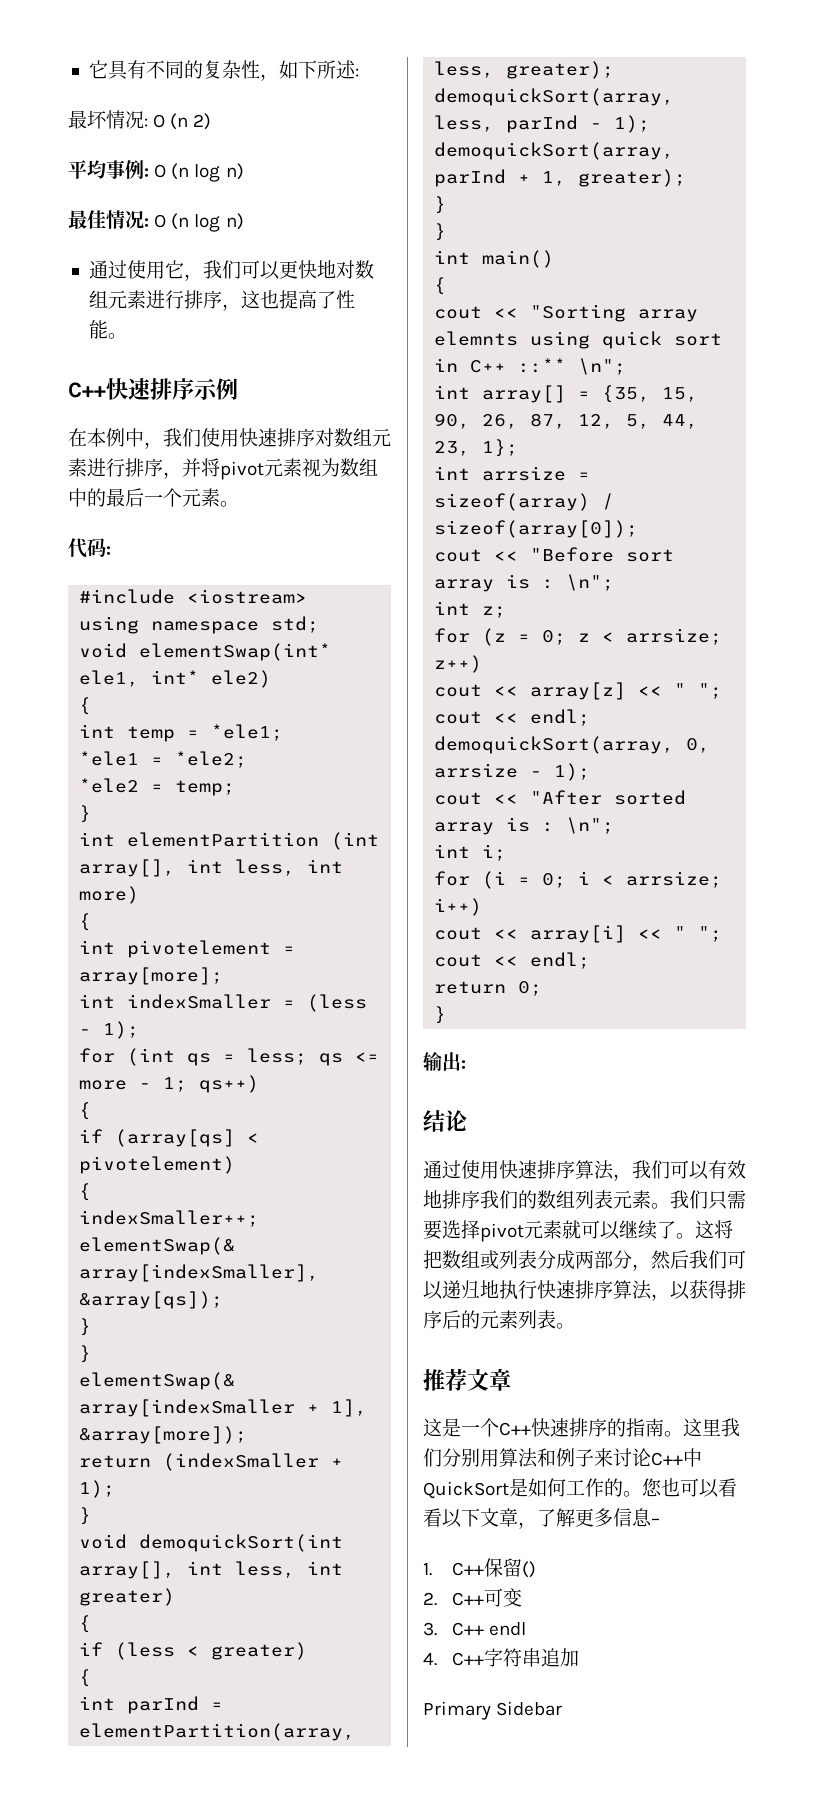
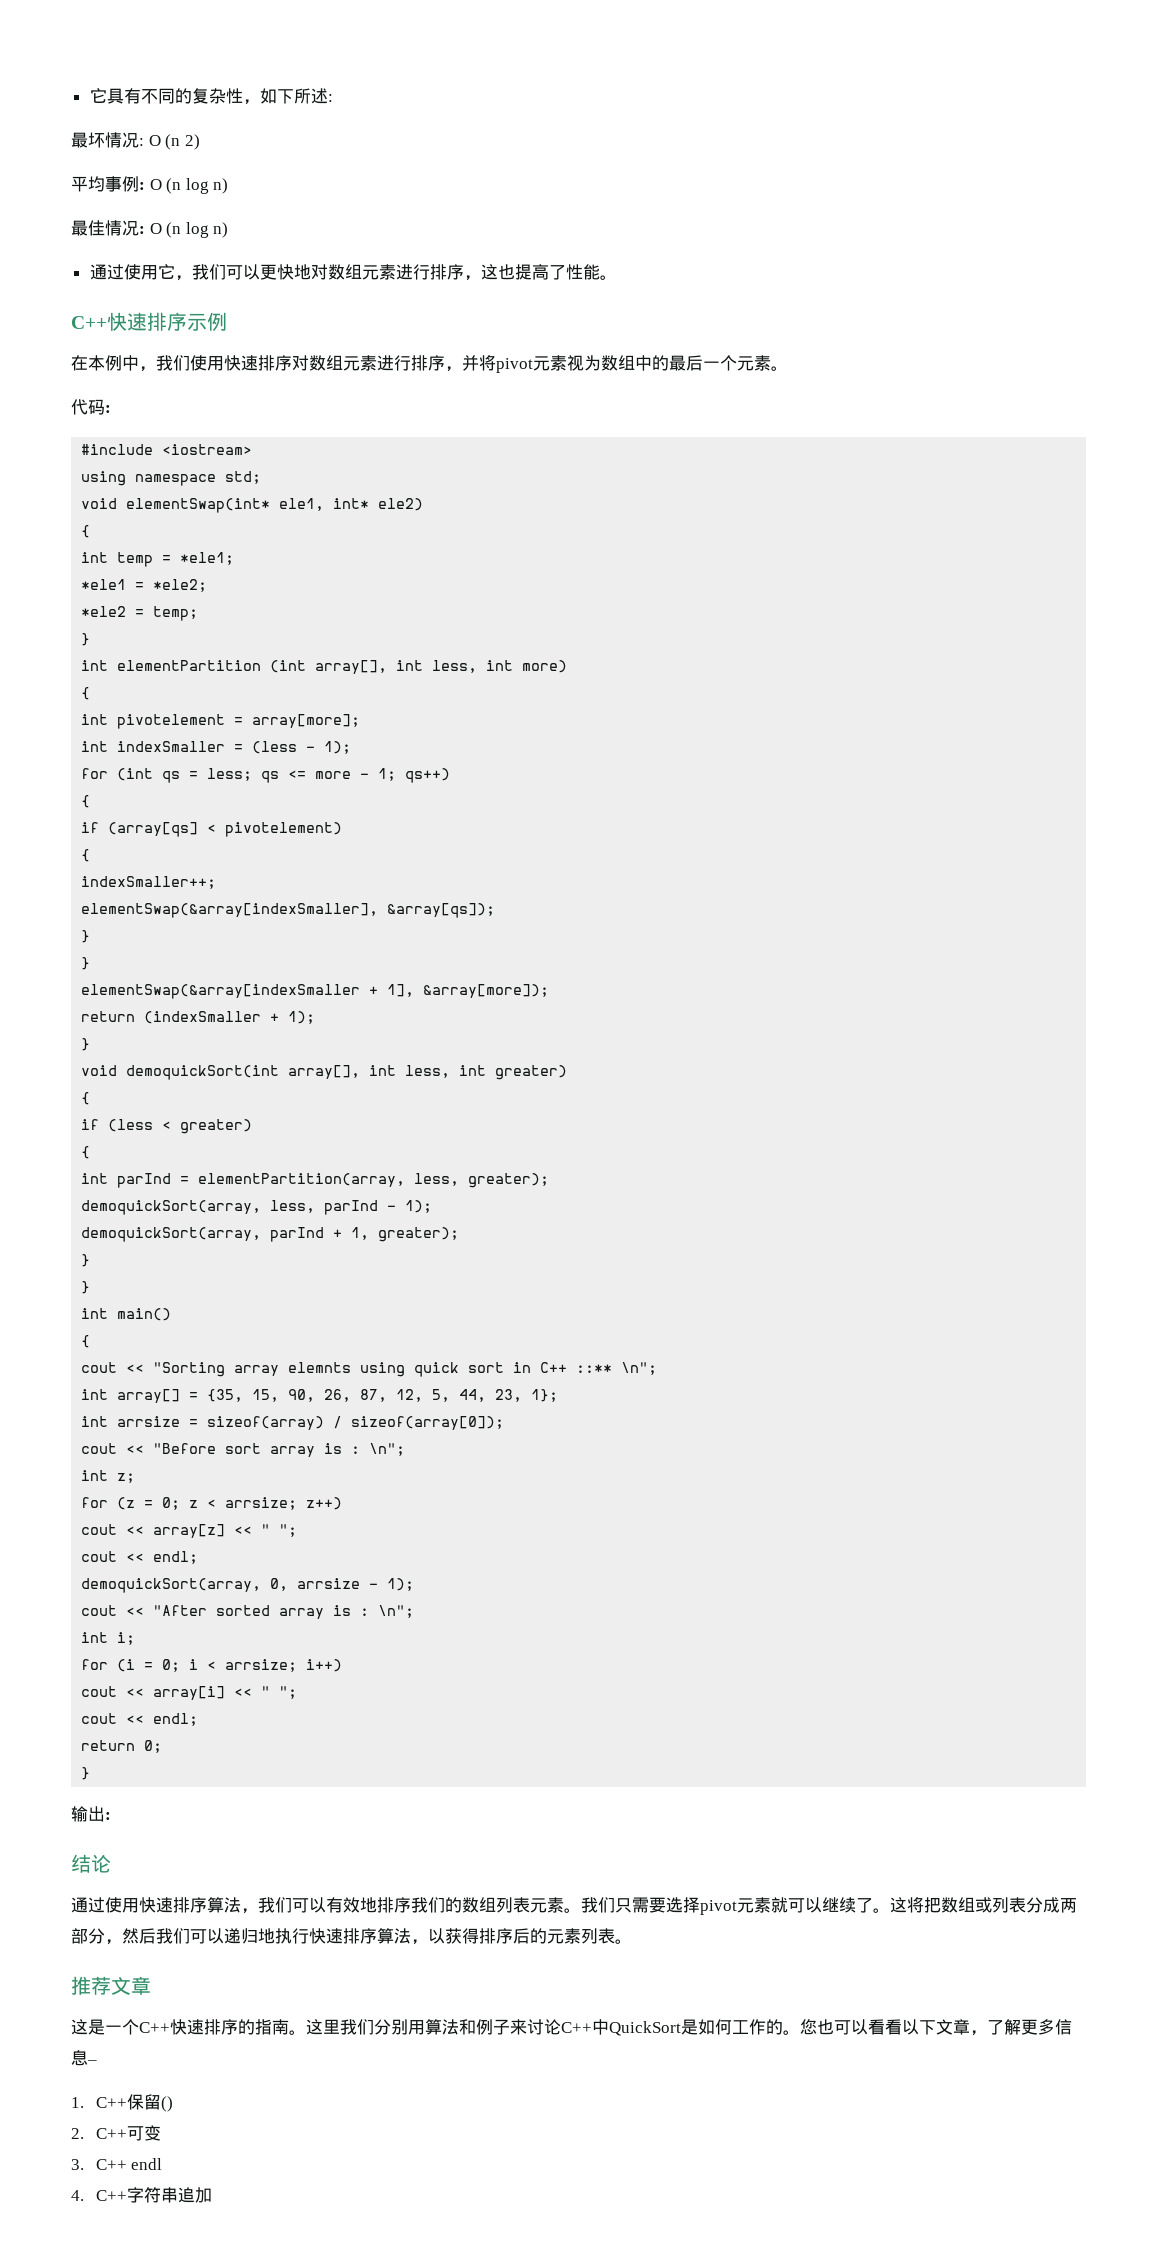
[423,1701,563,1720] // Primary Sidebar -> (212, 2195) none

